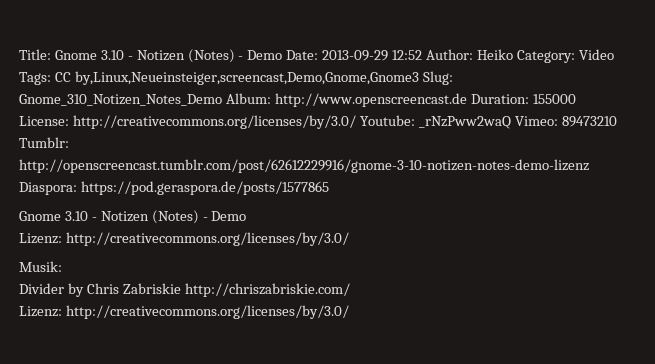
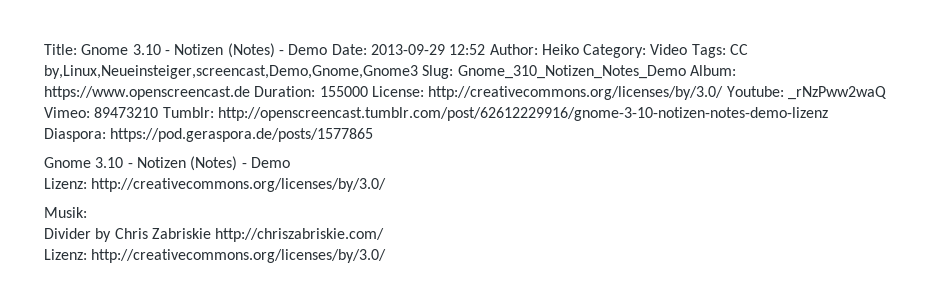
[274,93,467,107] http://www.openscreencast.de -> [44,86,250,100] https://www.openscreencast.de

